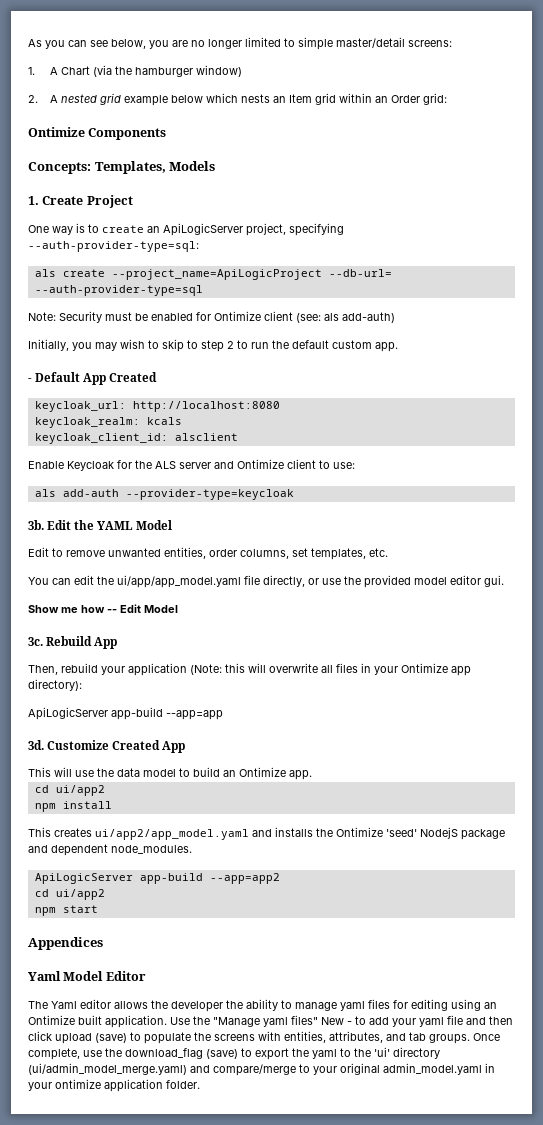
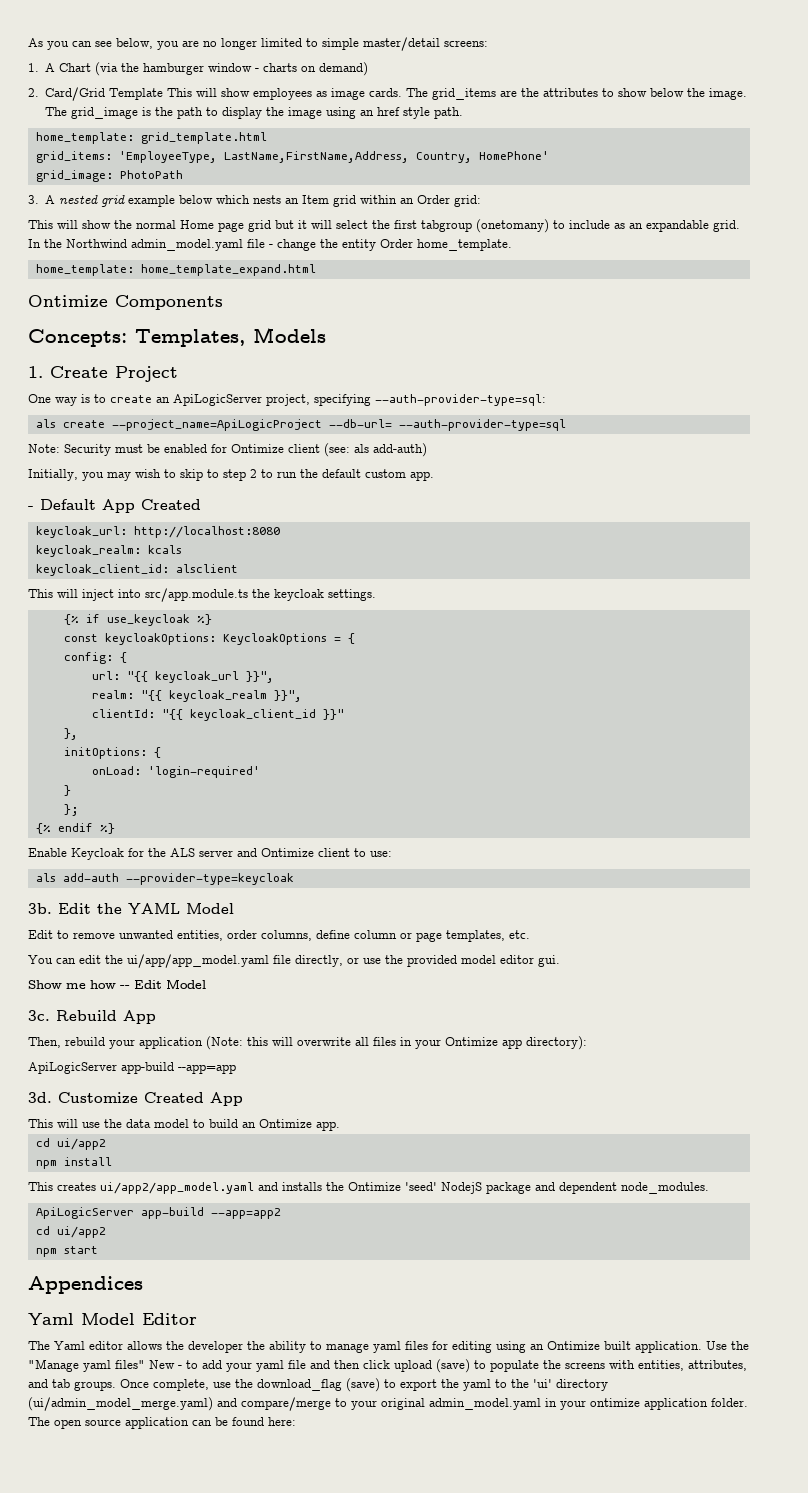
[195,65,242,77] [28,95,38,103] window) // 2. -> [208,62,369,76] [28,87,748,101] [45,107,464,119] [35,132,267,144] [35,151,549,163] [35,170,183,182] [28,195,39,204] window - charts on demand) // 2. Card/Grid Template This will show employees as image cards. The grid_items are the attributes to show below the image. The grid_image is the path to display the image using an href style path. // home_template: grid_template.html // grid_items: 'EmployeeType, LastName,FirstName,Address, Country, HomePhone' // grid_image: PhotoPath // 3.
(447, 99) none -> [28,219,740,233] [28,239,512,251] [35,264,316,276] // This will show the normal Home page grid but it will select the first tabgroup (onetomany) to include as an expandable grid. In the Northwind admin_model.yaml file - change the entity Order home_template. // home_template: home_template_expand.html
(238, 437) none -> [28,588,376,602] [63,614,212,626] [63,633,355,645] [63,652,127,664] [91,671,274,683] [91,690,302,702] [91,709,344,721] [63,728,78,740] [63,747,161,759] [91,766,260,778] [63,785,71,796] [63,804,79,816] [35,823,115,834] // This will inject into src/app.module.ts the keycloak settings. // {% if use_keycloak %} // const keycloakOptions: KeycloakOptions = { // config: { // url: "{{ keycloak_url }}", // realm: "{{ keycloak_realm }}", // clientId: "{{ keycloak_client_id }}" // }, // initOptions: { // onLoad: 'login-required' // } // }; // {% endif %}
[292,548,308,557] set -> [316,930,442,942] define column or page
(200, 1084) none -> [28,1417,296,1429] The open source application can be found here:

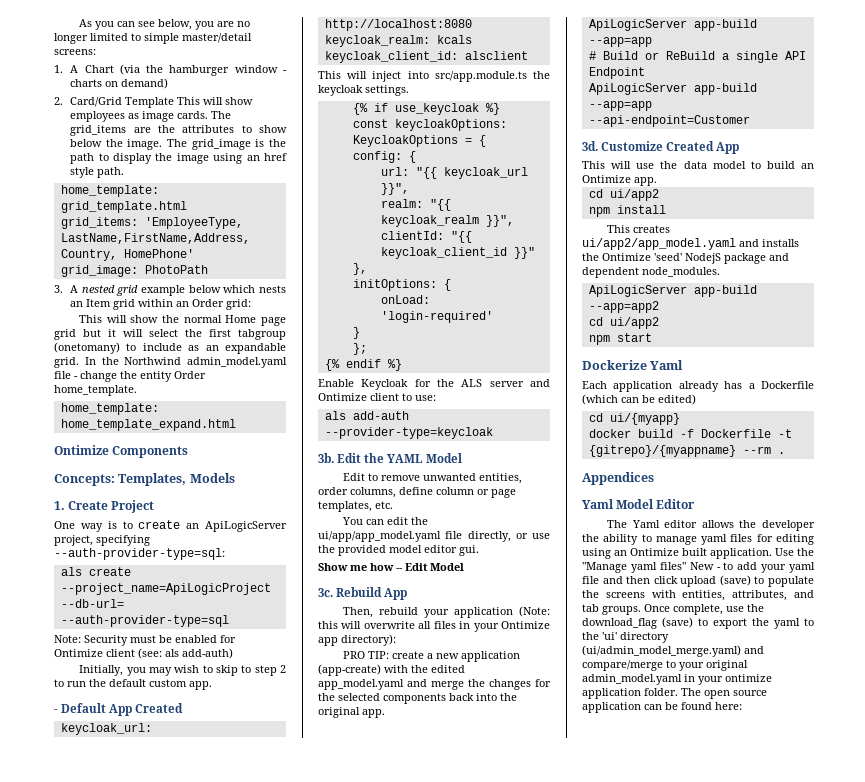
[28,1062,236,1074] ApiLogicServer app-build --app=app -> [343,651,521,662] [318,664,465,676] [318,679,551,690] [318,693,517,704] [318,707,385,718] [588,19,757,31] [588,37,652,47] [588,51,806,63] [588,67,645,79] [588,83,757,95] [588,101,652,111] [588,115,750,127] PRO TIP: create a new application (app-create) with the edited app_model.yaml and merge the changes for the selected components back into the original app. // ApiLogicServer app-build --app=app // # Build or ReBuild a single API Endpoint // ApiLogicServer app-build --app=app --api-endpoint=Customer
(98, 1250) none -> [582,360,684,370] [582,381,814,392] [582,394,696,405] [588,413,680,425] [588,429,792,438] [588,445,785,457] // Dockerize Yaml // Each application already has a Dockerfile (which can be edited) // cd ui/{myapp} // docker build -f Dockerfile -t {gitrepo}/{myappname} --rm .

